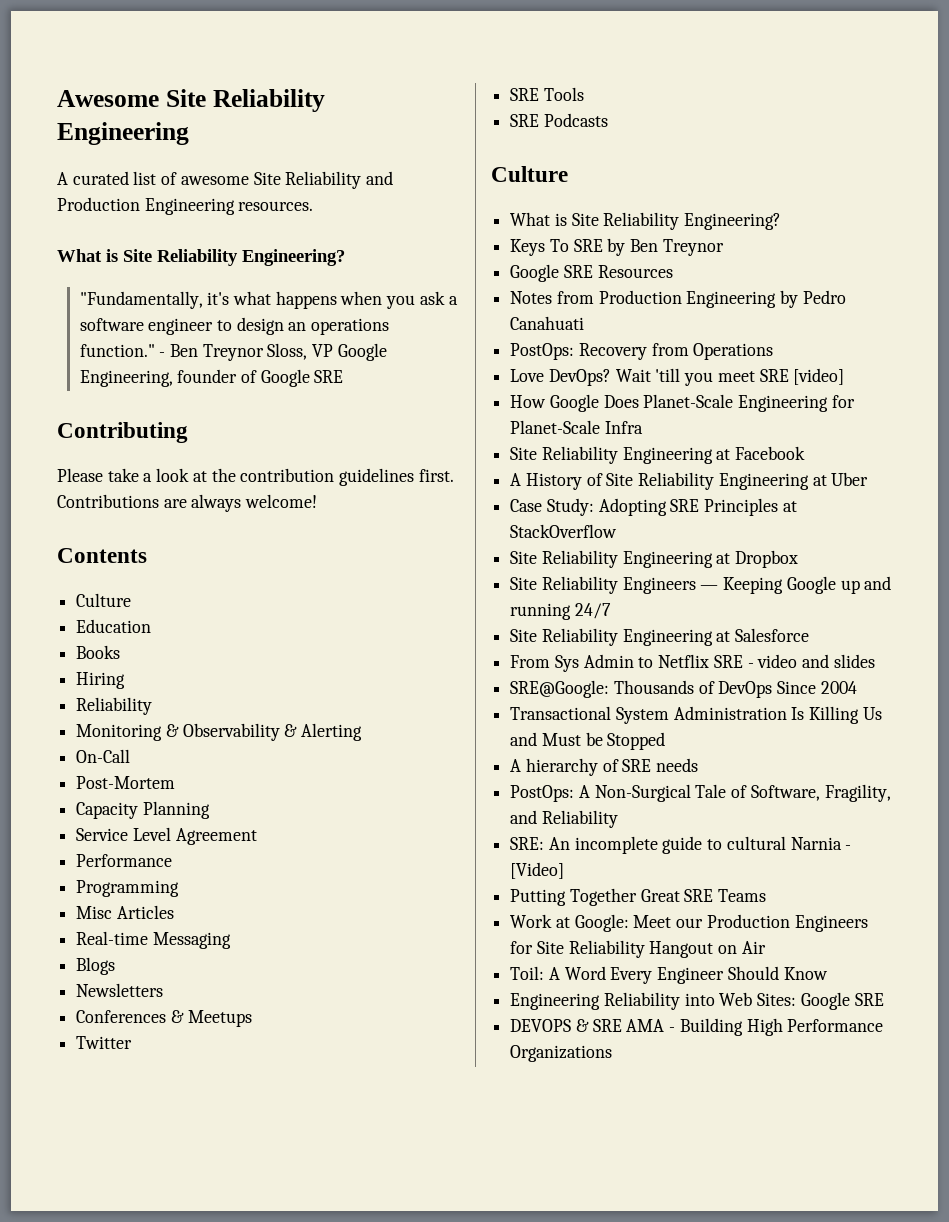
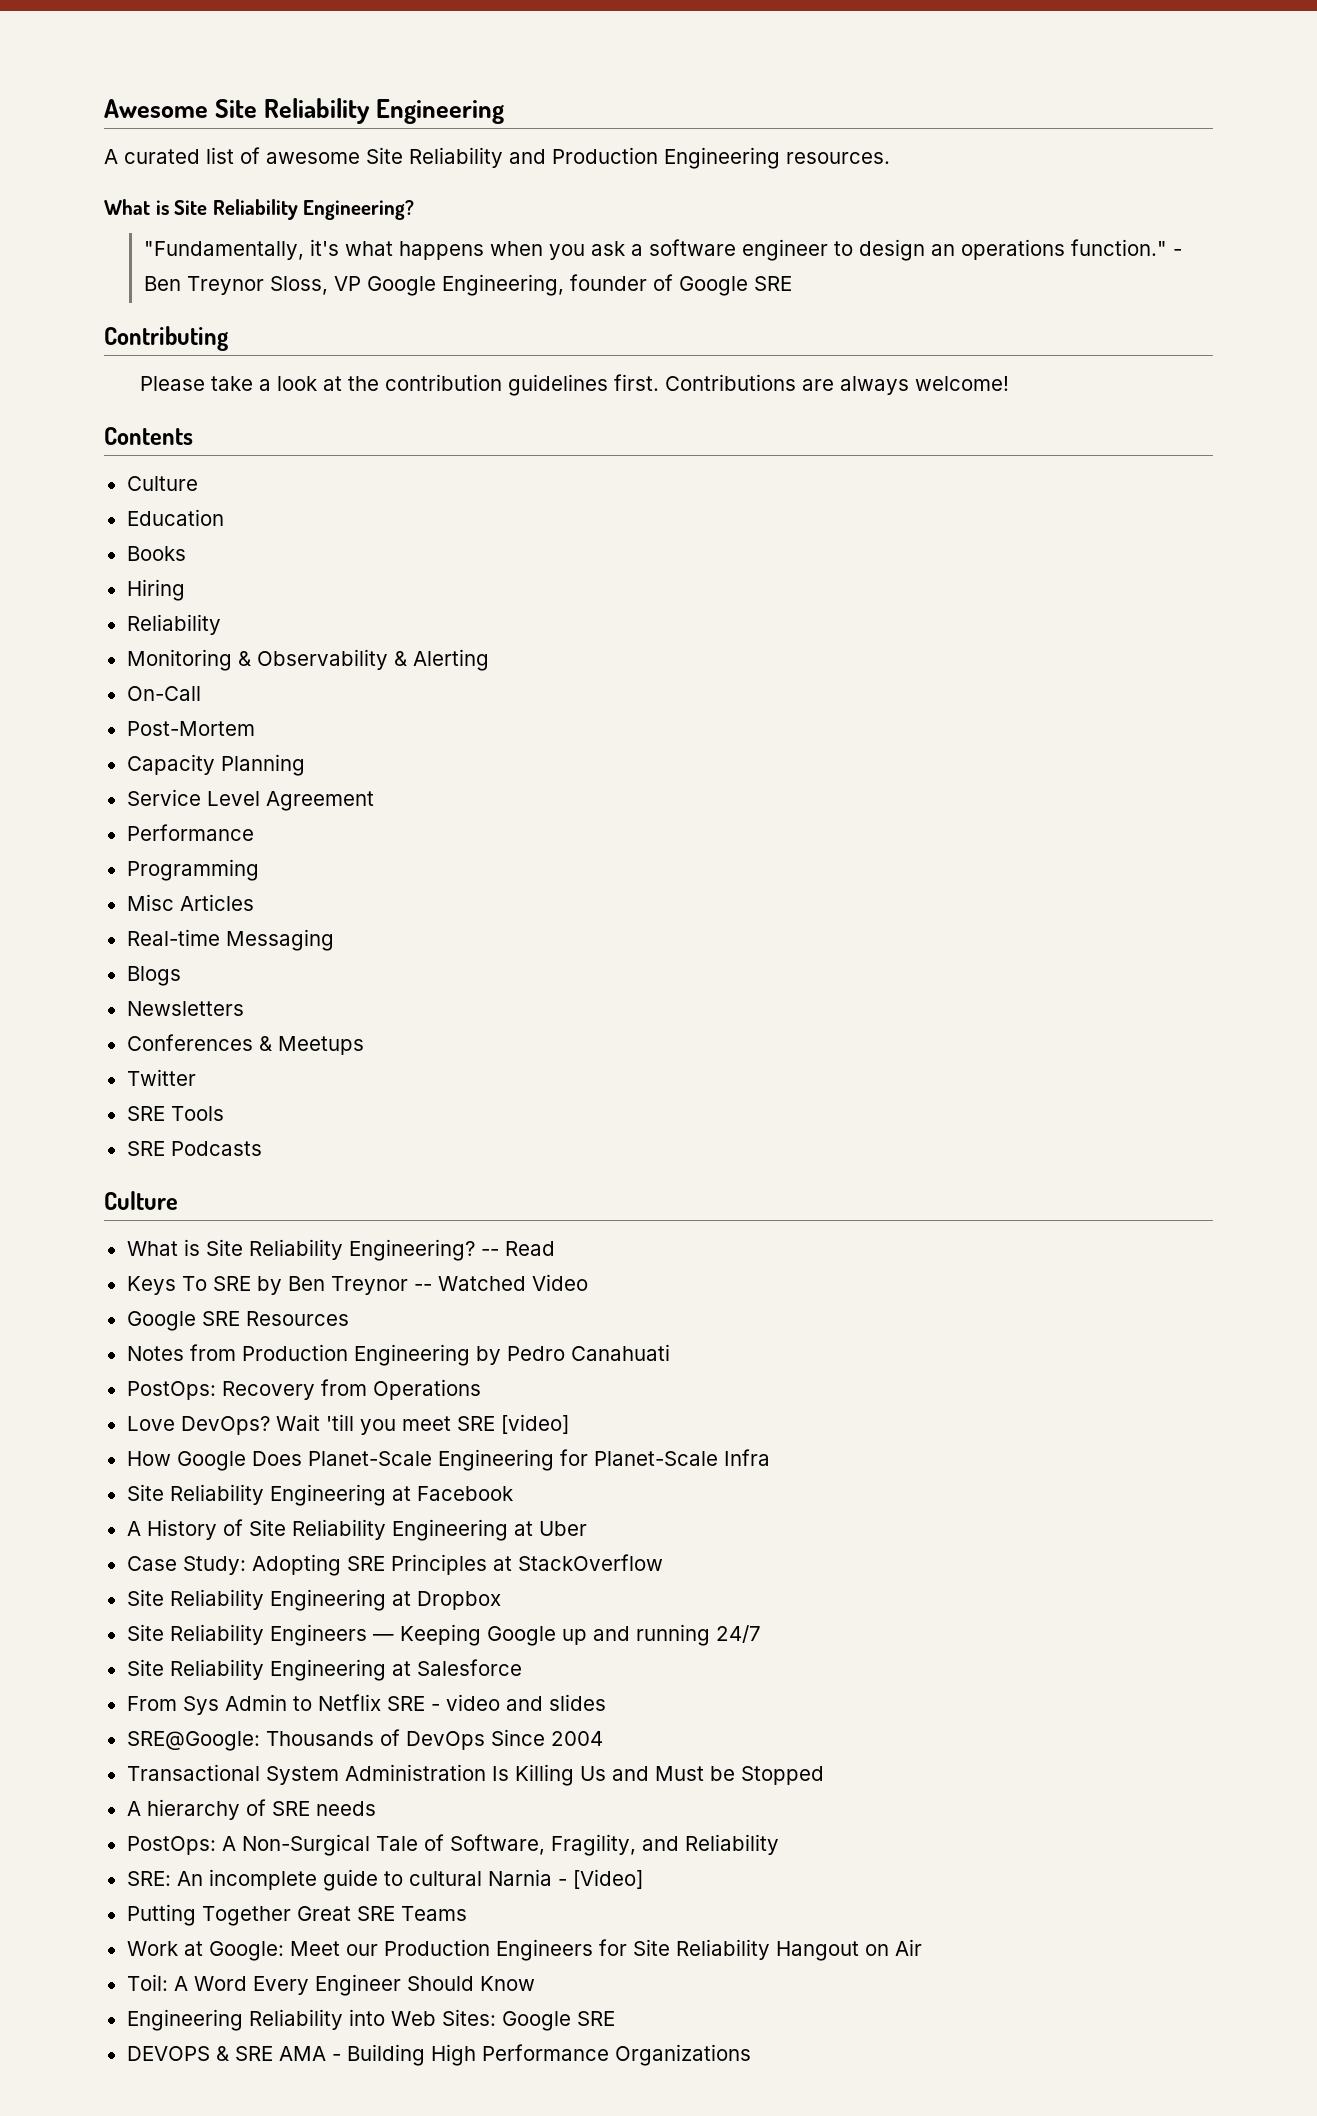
(782, 221) none -> [480,1241,555,1256] -- Read
(724, 247) none -> [413,1274,588,1291] -- Watched Video

